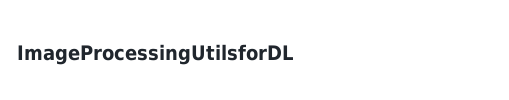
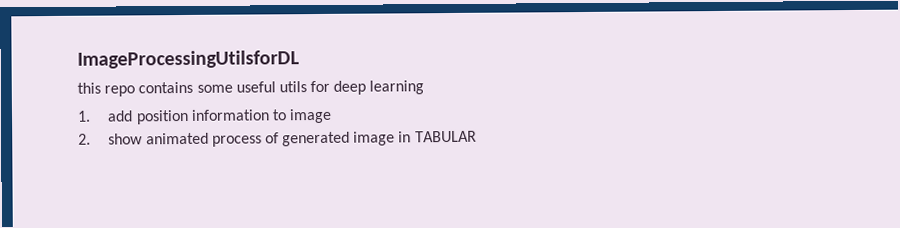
(293, 54) none -> [77,80,425,97] [77,108,333,125] [78,130,477,147] // this repo contains some useful utils for deep learning // 1. add position information to image // 2. show animated process of generated image in TABULAR

